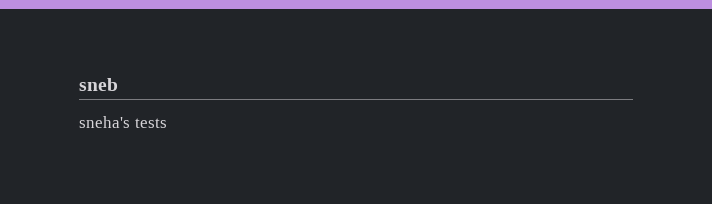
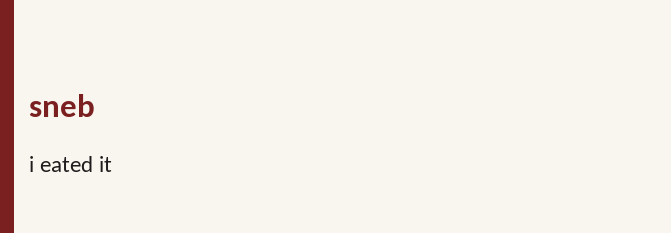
[79,116,167,128] sneha's tests -> [29,156,113,172] i eated it

